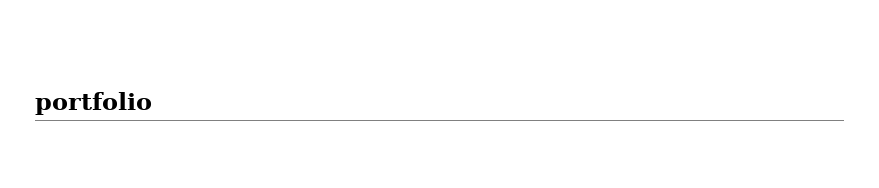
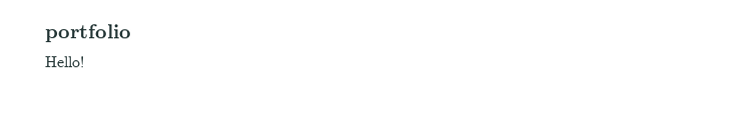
(152, 103) none -> [44,56,85,68] // Hello!

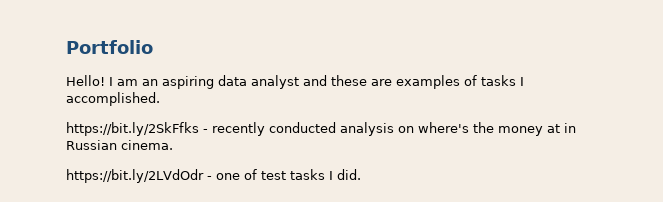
[45,24,132,43] portfolio -> [66,40,153,54] Portfolio
(85, 62) none -> [109,75,524,89] [66,92,160,106] [66,122,576,136] [66,140,173,150] [66,169,361,183] I am an aspiring data analyst and these are examples of tasks I accomplished. // https://bit.ly/2SkFfks - recently conducted analysis on where's the money at in Russian cinema. // https://bit.ly/2LVdOdr - one of test tasks I did.

